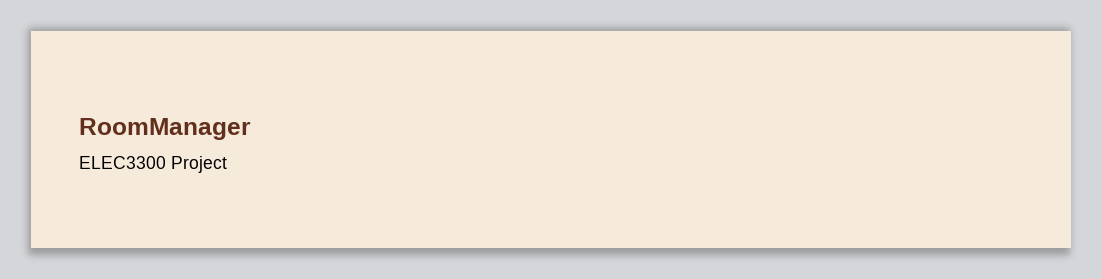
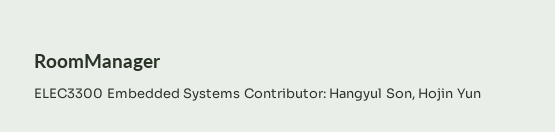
[171,156,227,173] Project -> [106,88,481,101] Embedded Systems Contributor: Hangyul Son, Hojin Yun

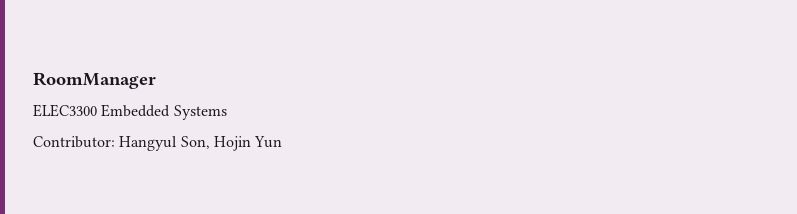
(241, 94) none -> (227, 112) //

